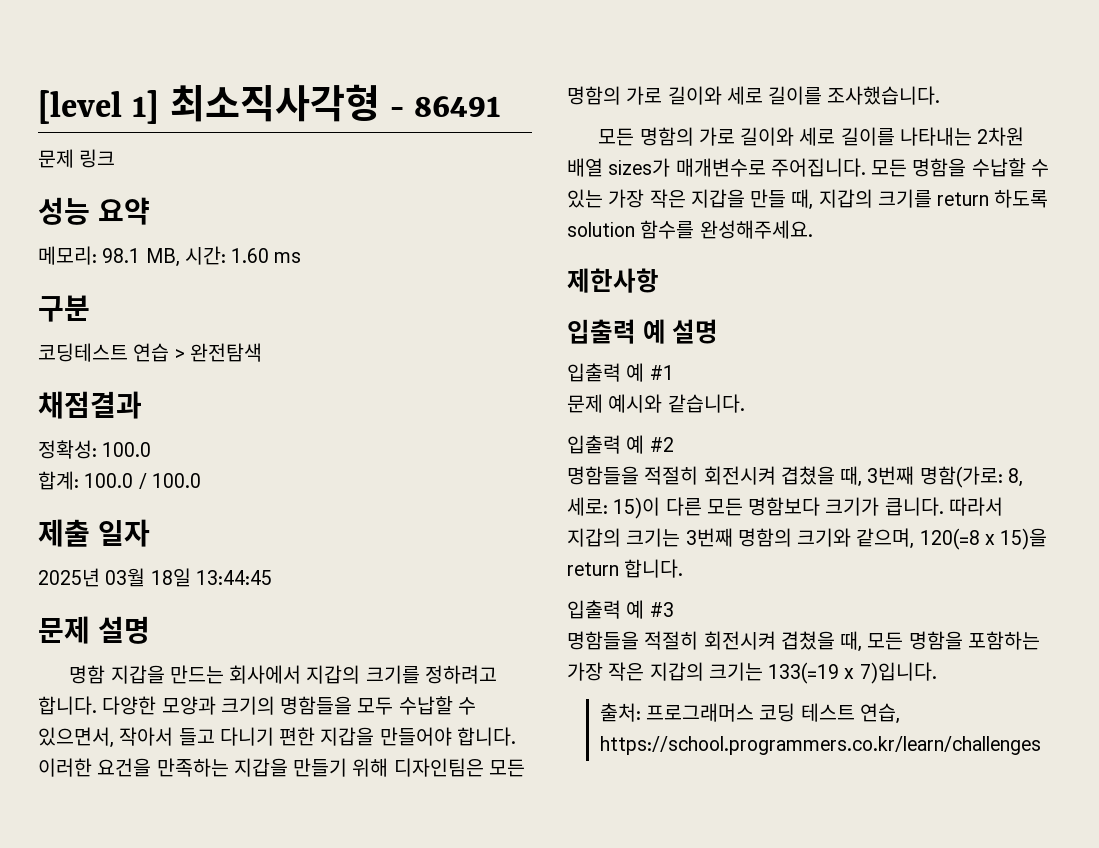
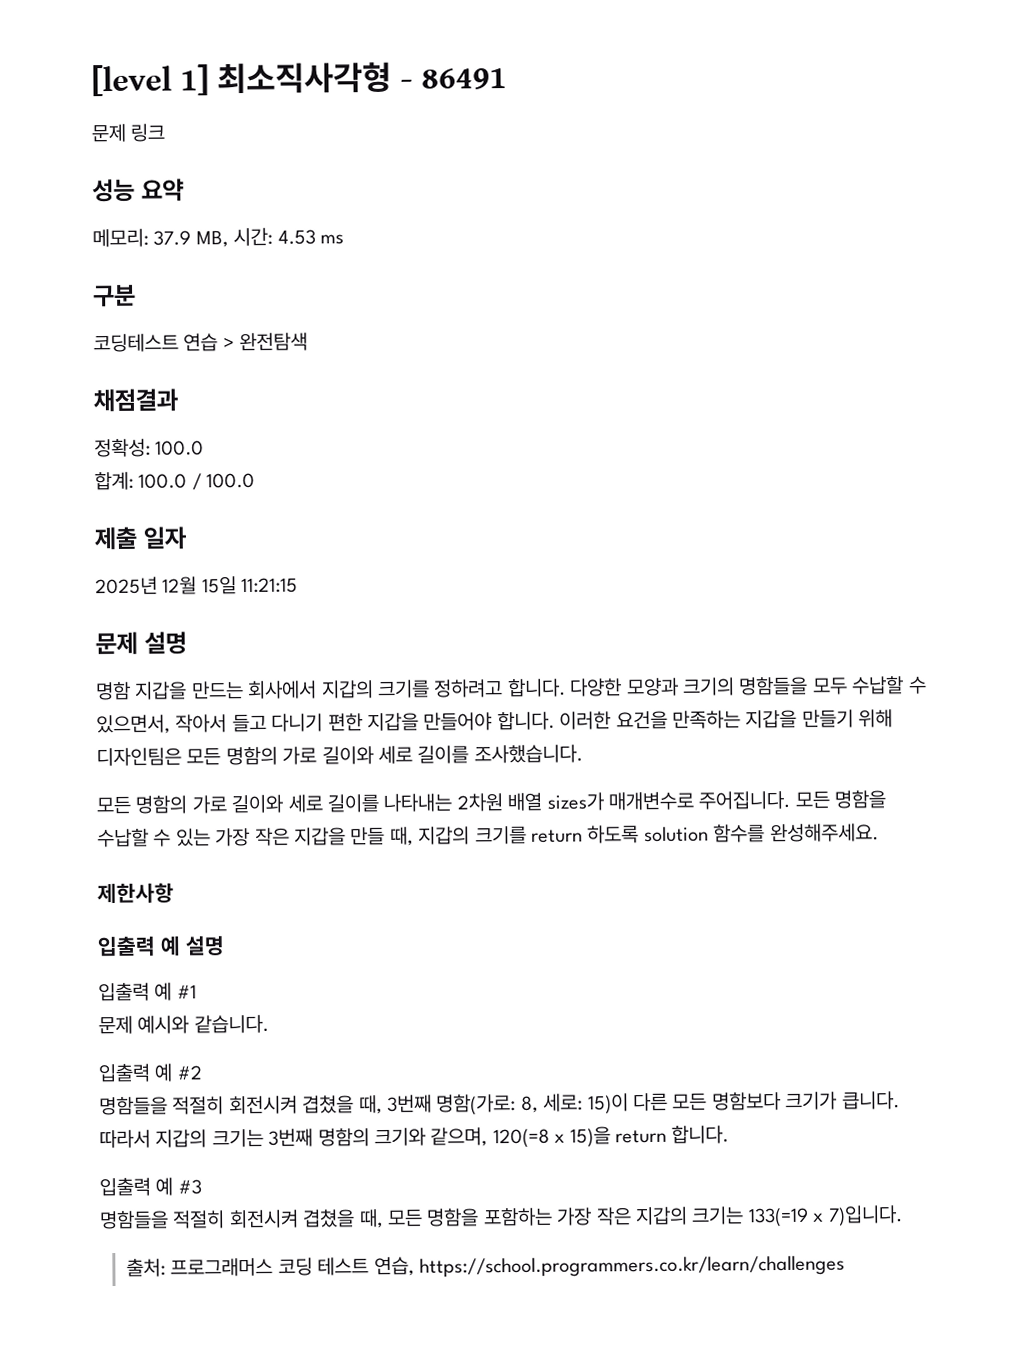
[102,248,141,263] 98.1 -> [153,230,192,246] 37.9
[231,248,270,263] 1.60 -> [277,229,316,245] 4.53
[105,568,272,587] 03월 18일 13:44:45 -> [162,576,299,595] 12월 15일 11:21:15

